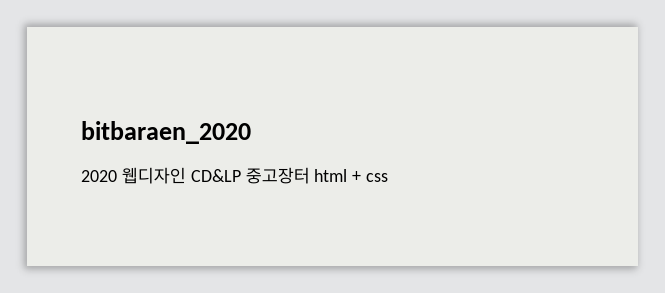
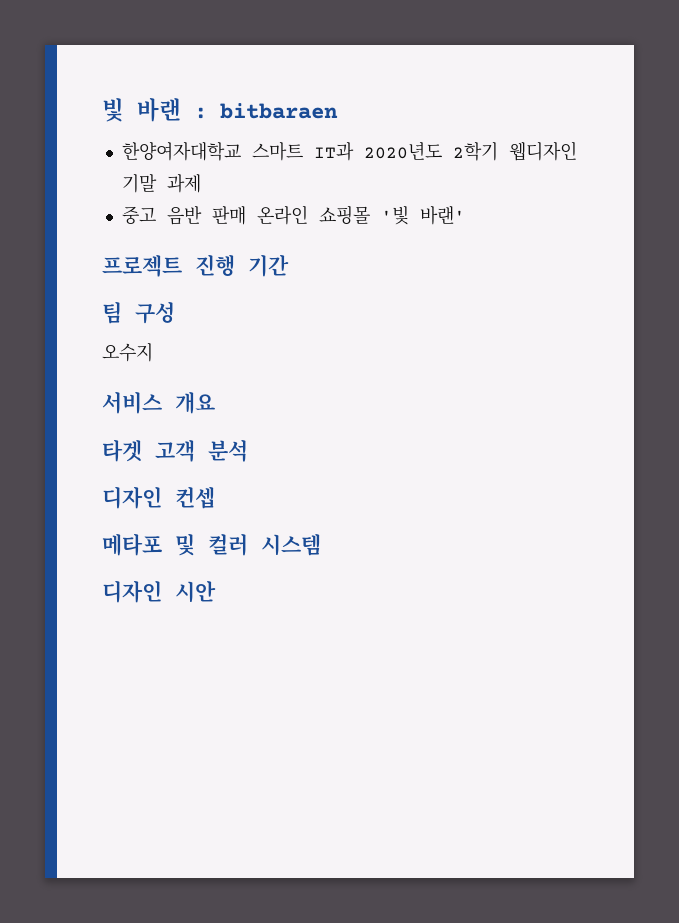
[81,121,251,144] [81,167,389,184] bitbaraen_2020 // 2020 웹디자인 CD&LP 중고장터 html + css -> [102,98,338,122] [121,141,577,161] [121,174,201,193] [121,205,465,225] [102,254,289,277] [102,301,175,324] [102,342,153,362] [102,392,215,414] [102,439,248,462] [102,486,215,509] [102,533,321,556] [102,580,216,603] 빛 바랜 : bitbaraen // 한양여자대학교 스마트 IT과 2020년도 2학기 웹디자인 기말 과제 // 중고 음반 판매 온라인 쇼핑몰 '빛 바랜' // 프로젝트 진행 기간 // 팀 구성 // 오수지 // 서비스 개요 // 타겟 고객 분석 // 디자인 컨셉 // 메타포 및 컬러 시스템 // 디자인 시안

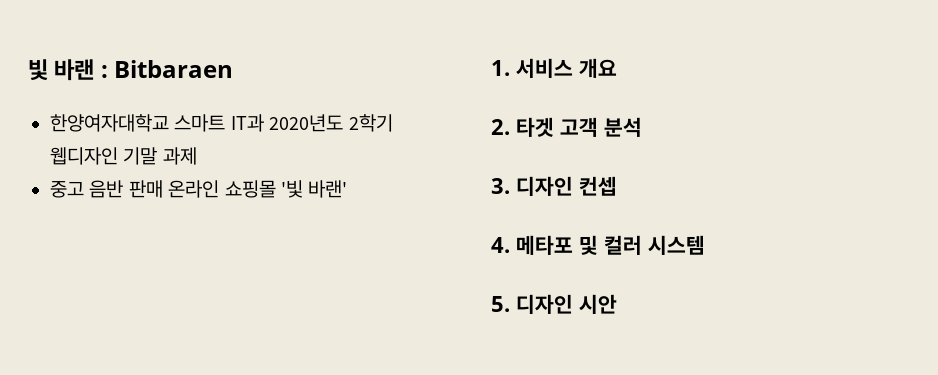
[220,103,338,119] bitbaraen -> [114,60,234,78] Bitbaraen
[102,254,289,277] [102,301,175,324] [102,342,153,362] 프로젝트 진행 기간 // 팀 구성 // 오수지 // -> [491,60,510,76] 1.
(215, 403) none -> [491,119,510,135] 2.
(248, 451) none -> [491,178,510,194] 3.
(215, 497) none -> [491,237,510,253] 4.
(321, 545) none -> [491,296,510,312] 5.

